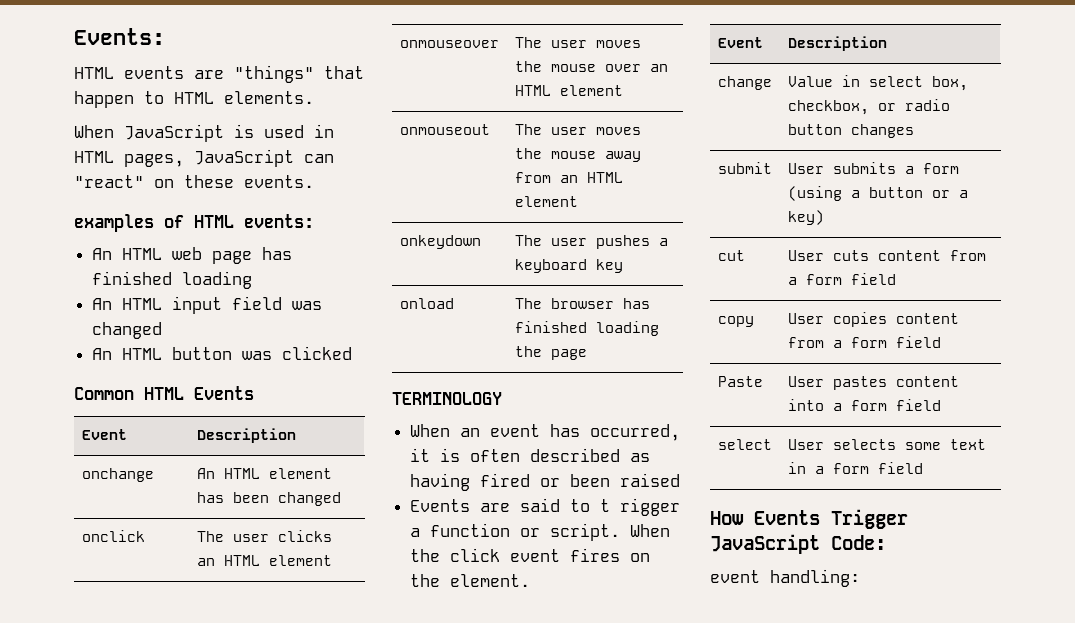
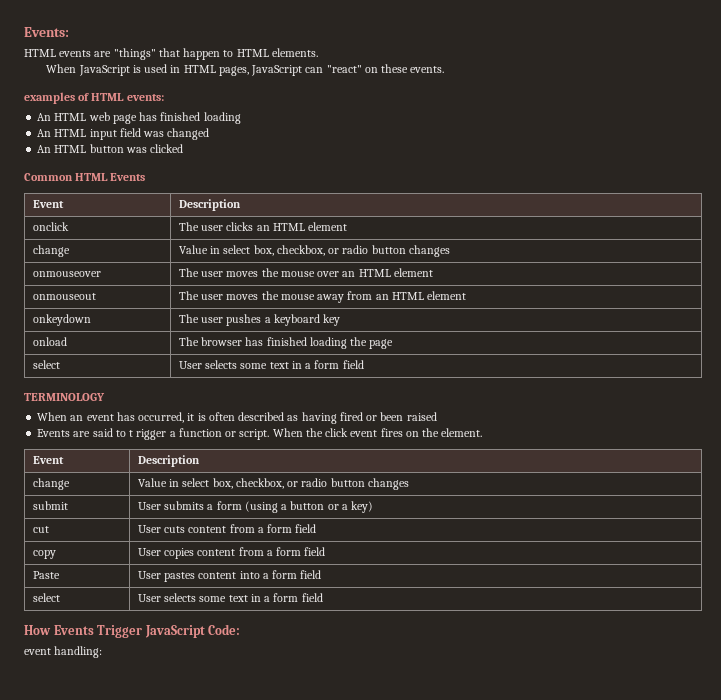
[81,468,154,482] [196,468,332,479] [196,492,341,506] // onchange | An HTML element has been changed -> (242, 205) none
(332, 560) none -> [33,245,71,257] [179,245,450,257] // change | Value in select box, checkbox, or radio button changes
(587, 354) none -> [33,360,61,369] [179,360,364,369] // select | User selects some text in a form field

